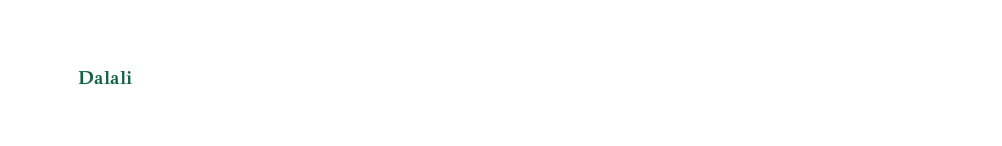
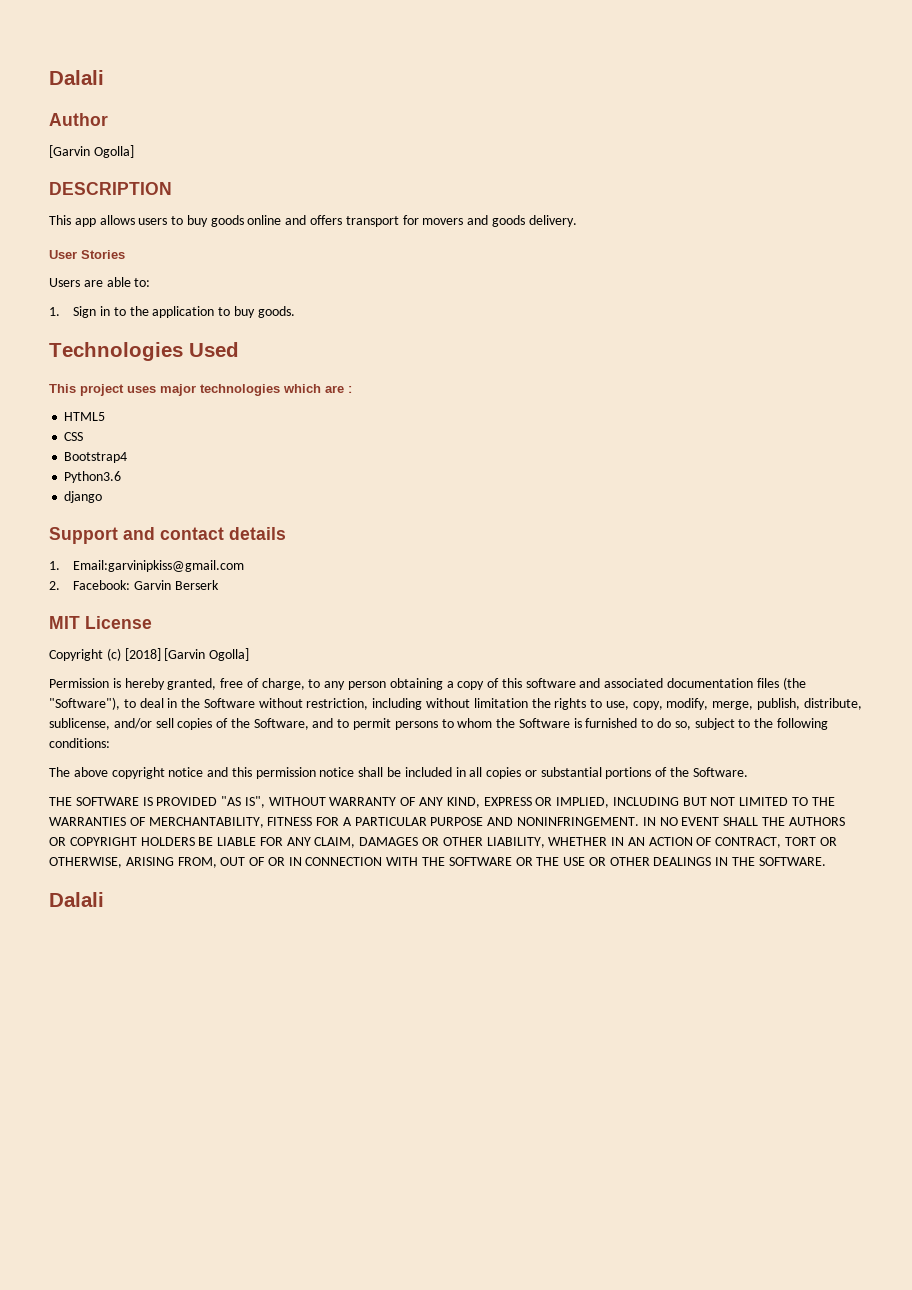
[78,71,132,85] Dalali -> [49,70,104,85] [49,113,108,126] [49,145,134,158] [49,182,172,195] [49,215,577,227] [49,250,125,259] [49,277,151,287] [49,306,295,318] [49,342,239,361] [49,384,352,396] [64,412,106,421] [64,432,84,441] [64,452,128,463] [64,471,122,483] [64,491,103,503] [49,527,286,544] [49,560,245,572] [49,580,219,590] [49,616,152,629] [49,648,250,661] [49,677,806,690] [49,697,862,710] [49,718,828,730] [49,738,110,748] [49,767,748,779] [49,796,835,808] [49,817,845,828] [49,837,837,848] [49,857,826,868] [49,892,104,907] Dalali // Author // [Garvin Ogolla] // DESCRIPTION // This app allows users to buy goods online and offers transport for movers and goods delivery. // User Stories // Users are able to: // 1. Sign in to the application to buy goods. // Technologies Used // This project uses major technologies which are : // HTML5 // CSS // Bootstrap4 // Python3.6 // django // Support and contact details // 1. Email:garvinipkiss@gmail.com // 2. Facebook: Garvin Berserk // MIT License // Copyright (c) [2018] [Garvin Ogolla] // Permission is hereby granted, free of charge, to any person obtaining a copy of this software and associated documentation files (the "Software"), to deal in the Software without restriction, including without limitation the rights to use, copy, modify, merge, publish, distribute, sublicense, and/or sell copies of the Software, and to permit persons to whom the Software is furnished to do so, subject to the following conditions: // The above copyright notice and this permission notice shall be included in all copies or substantial portions of the Software. // THE SOFTWARE IS PROVIDED "AS IS", WITHOUT WARRANTY OF ANY KIND, EXPRESS OR IMPLIED, INCLUDING BUT NOT LIMITED TO THE WARRANTIES OF MERCHANTABILITY, FITNESS FOR A PARTICULAR PURPOSE AND NONINFRINGEMENT. IN NO EVENT SHALL THE AUTHORS OR COPYRIGHT HOLDERS BE LIABLE FOR ANY CLAIM, DAMAGES OR OTHER LIABILITY, WHETHER IN AN ACTION OF CONTRACT, TORT OR OTHERWISE, ARISING FROM, OUT OF OR IN CONNECTION WITH THE SOFTWARE OR THE USE OR OTHER DEALINGS IN THE SOFTWARE. // Dalali

